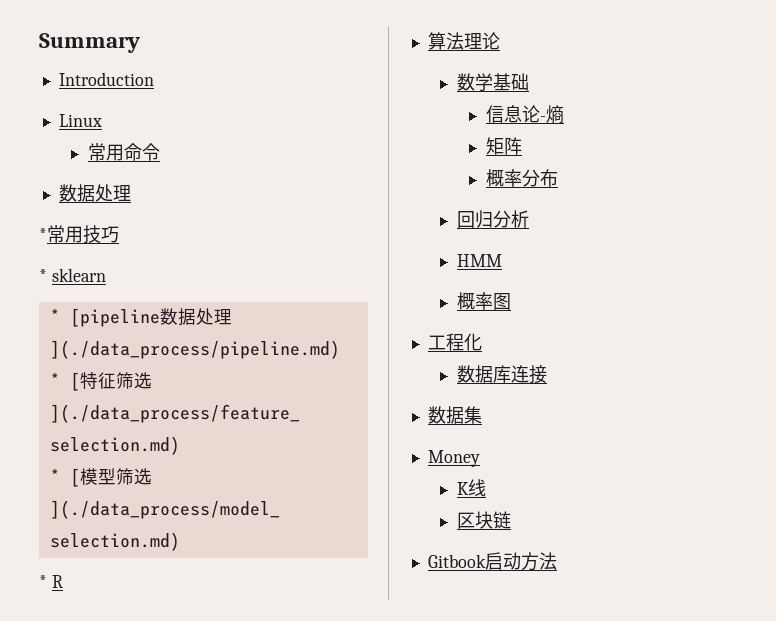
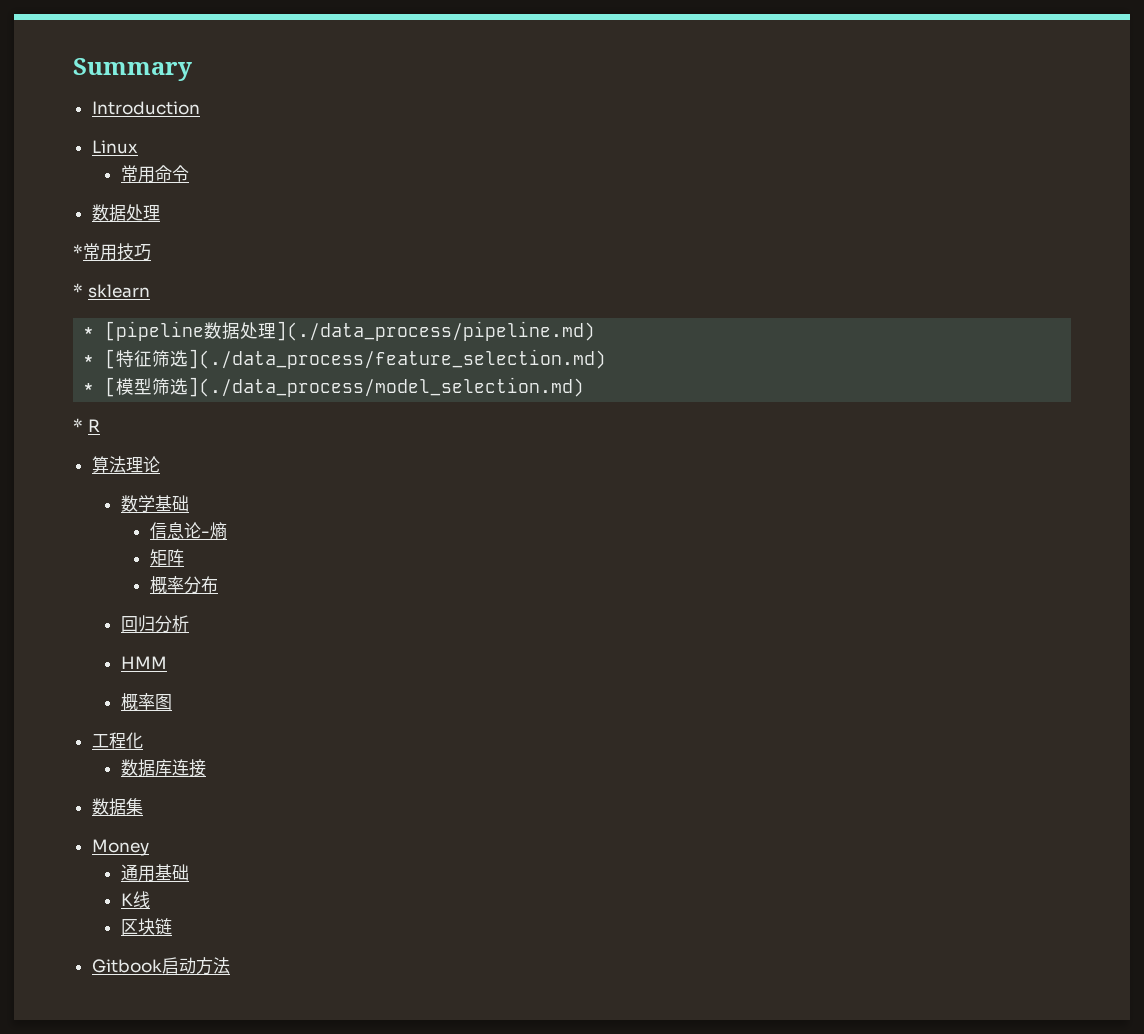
(480, 458) none -> [120,864,189,882] // 通用基础

